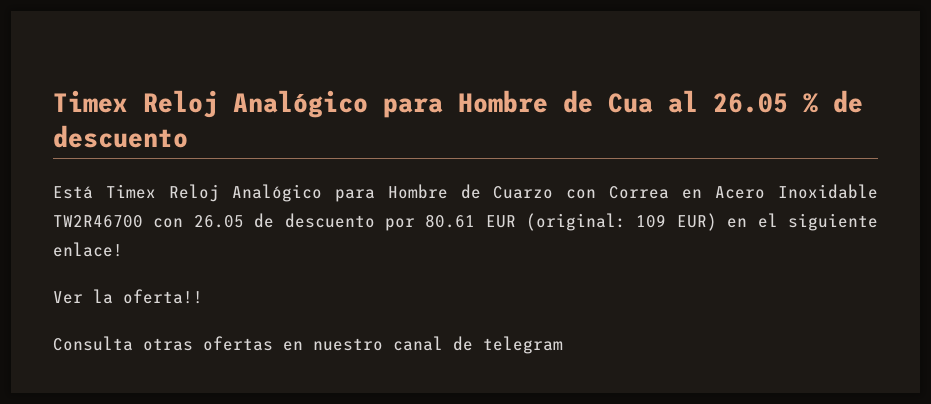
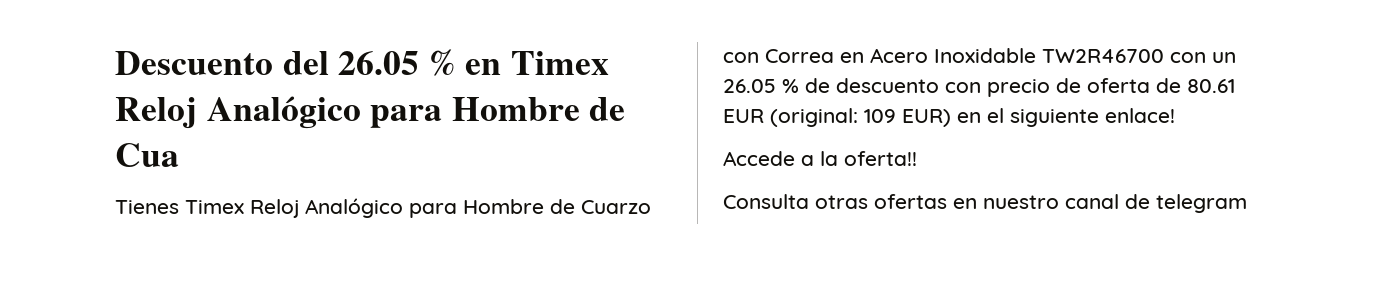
(53, 101) none -> [115,49,502,76] Descuento del 26.05 % en
[668,90,863,113] [53,125,188,148] [53,186,93,199] al 26.05 % de descuento // Está -> [115,200,179,214] // Tienes
[193,213,415,231] 26.05 de descuento por -> [1212,52,1236,63] [723,78,1181,97] un 26.05 % de descuento con precio de oferta de
[53,291,83,304] Ver -> [723,151,814,166] Accede a

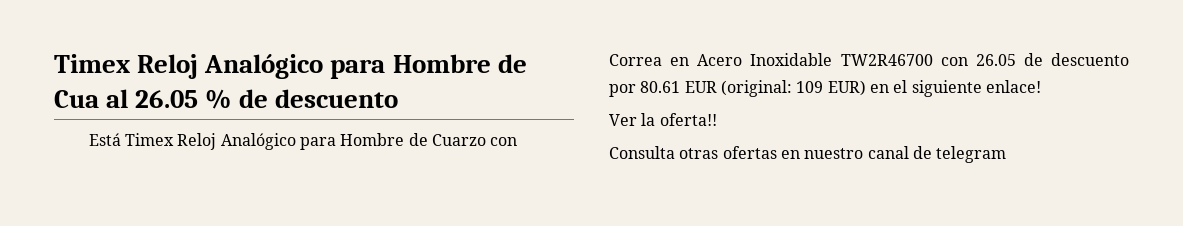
[115,49,502,76] Descuento del 26.05 % en -> (54, 63) none
[115,200,179,214] // Tienes -> [106,89,398,109] [88,133,121,146] al 26.05 % de descuento // Está
[1212,52,1236,63] [723,78,1181,97] un 26.05 % de descuento con precio de oferta de -> [975,53,1129,66] [609,84,636,97] 26.05 de descuento por
[723,151,814,166] Accede a -> [609,114,637,126] Ver

